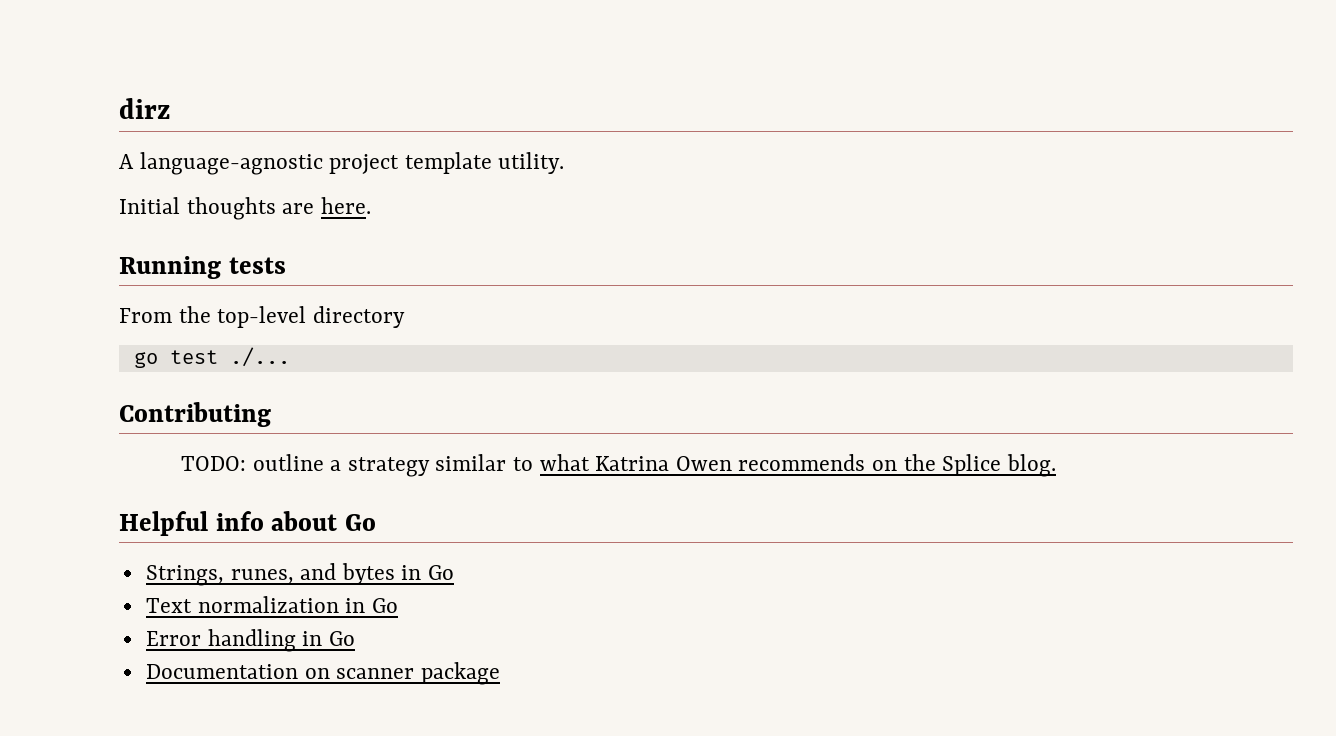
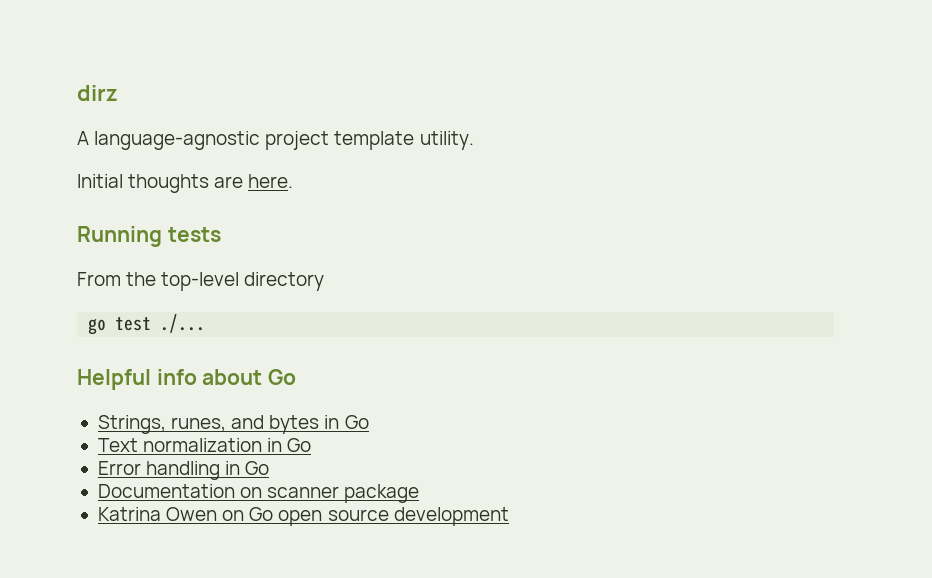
[119,402,271,427] [180,454,1056,477] // Contributing // TODO: outline a strategy similar to what Katrina Owen recommends on the Splice blog. -> (206, 323) none
(500, 673) none -> [97,507,509,526] // Katrina Owen on Go open source development

